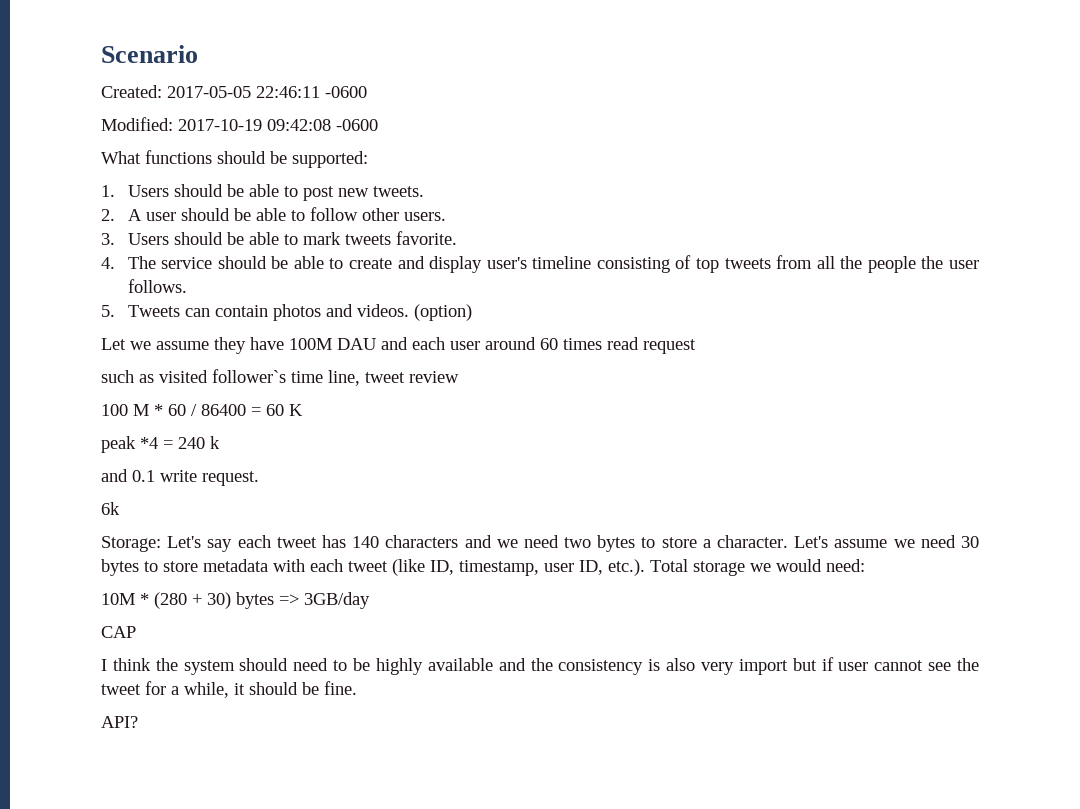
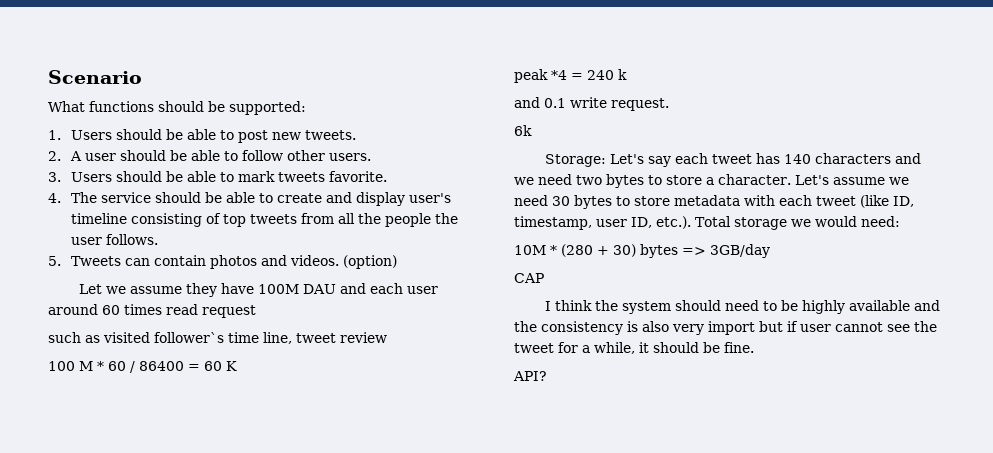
[101,85,367,98] [101,117,378,131] // Created: 2017-05-05 22:46:11 -0600 // Modified: 2017-10-19 09:42:08 -0600 -> (142, 77) none

